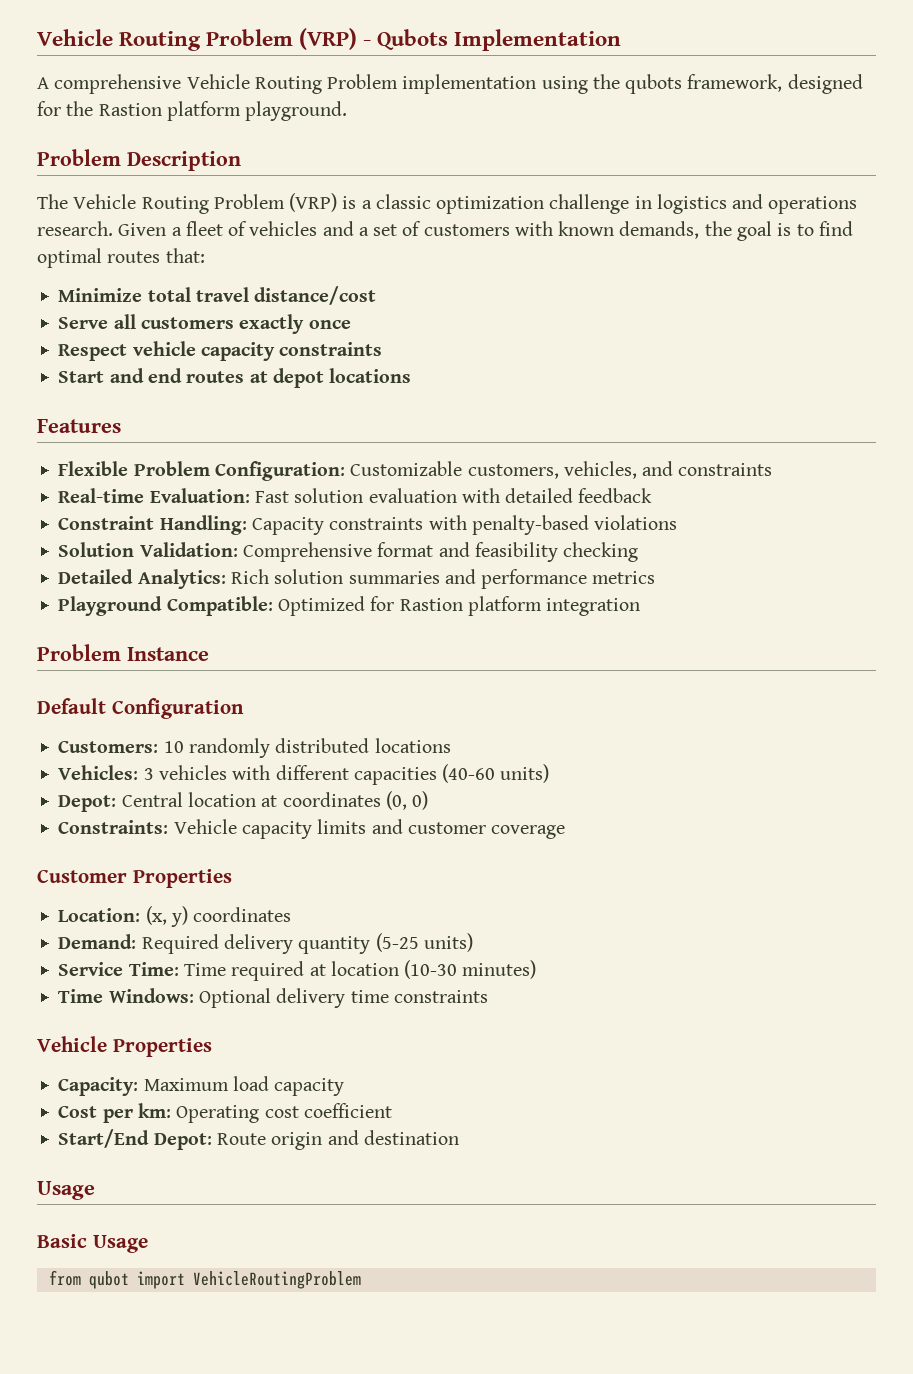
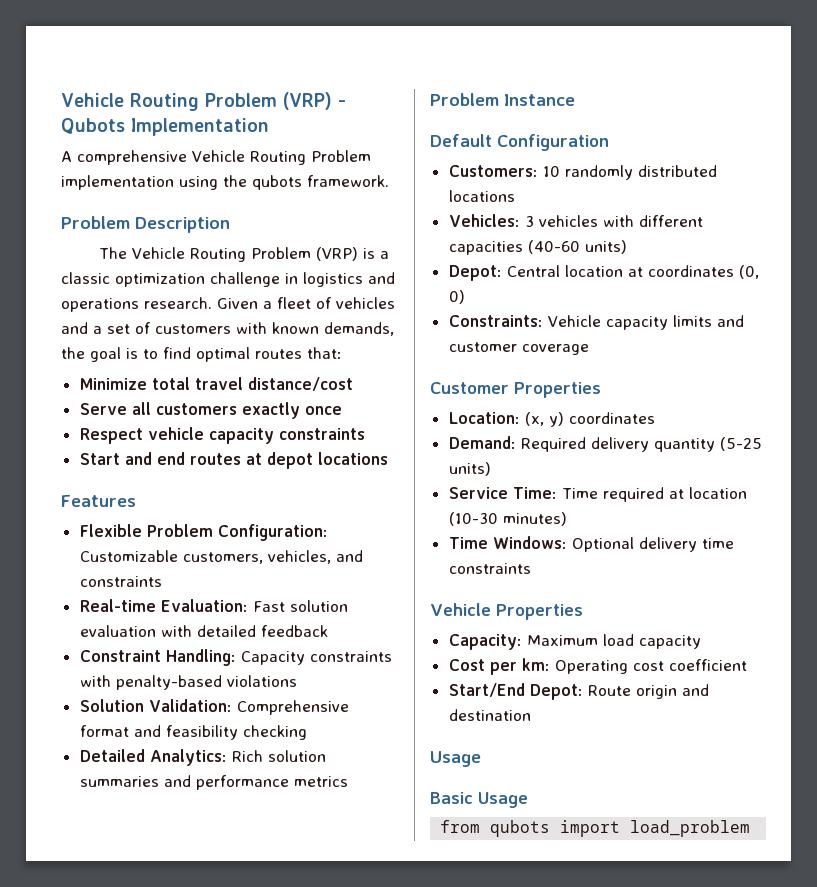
[687,74,863,94] [37,101,348,121] framework, designed for the Rastion platform playground. -> [307,175,389,187] framework.
[58,596,641,616] // Playground Compatible: Optimized for Rastion platform integration -> (348, 781) none
[88,1271,361,1289] qubot import VehicleRoutingProblem -> [490,820,751,837] qubots import load_problem

